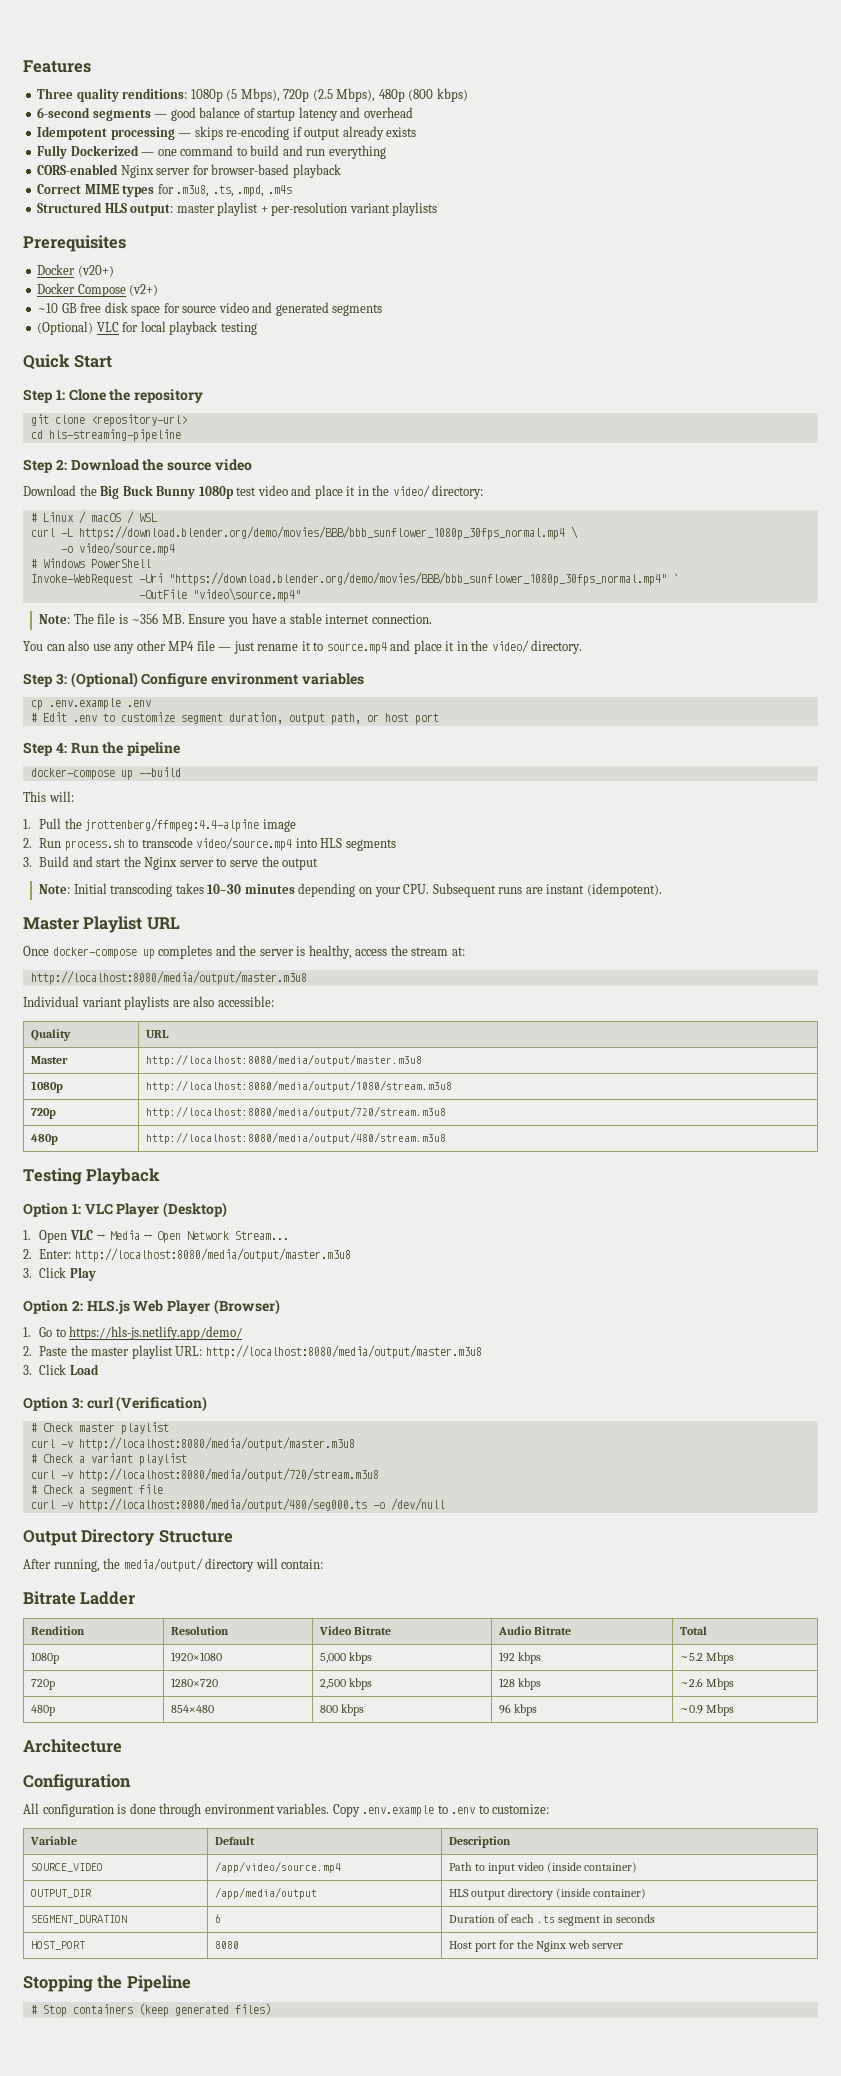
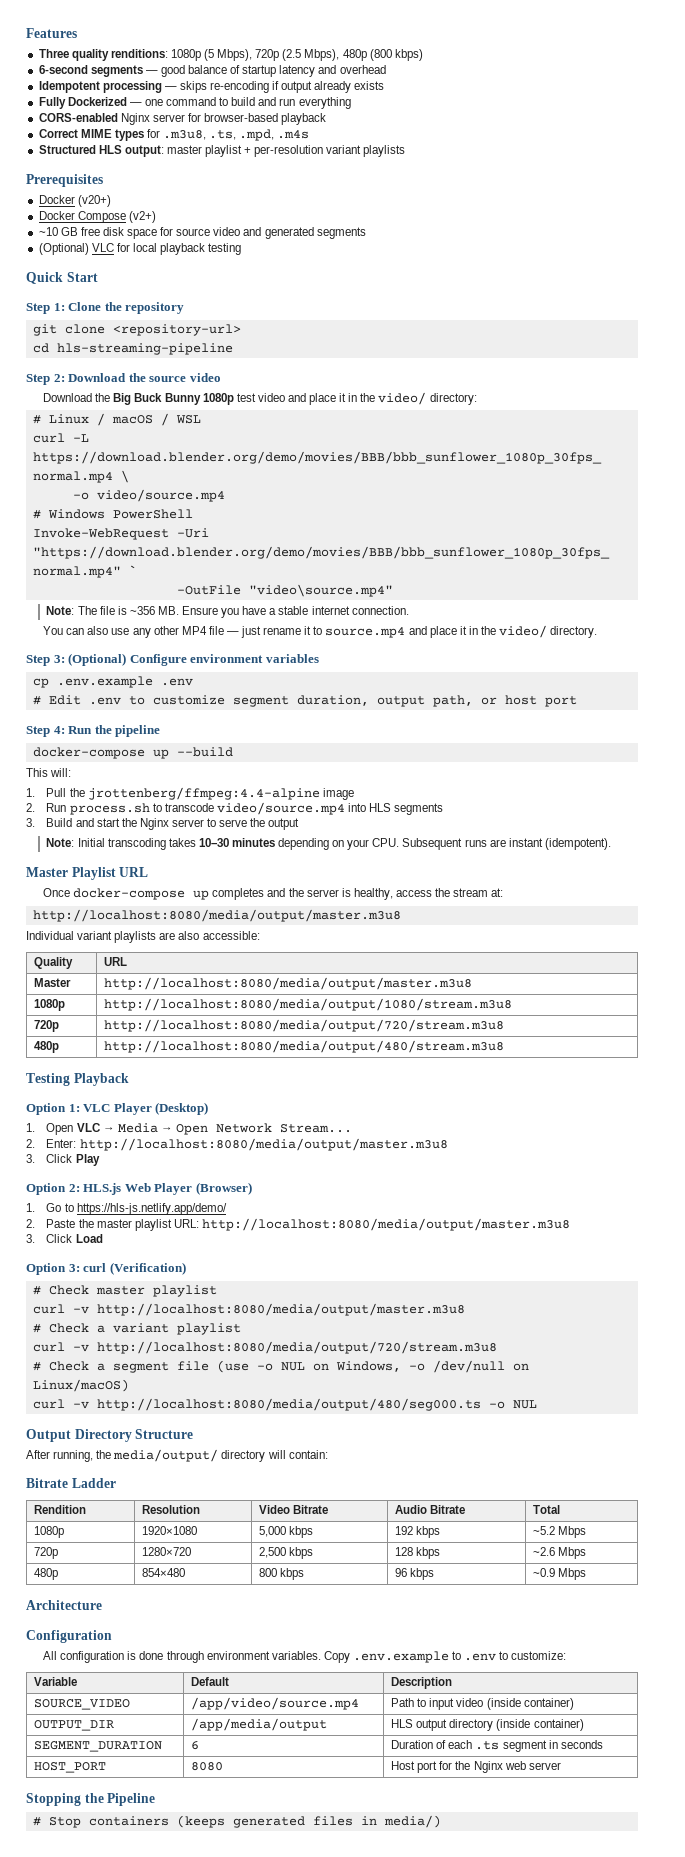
(163, 1489) none -> [216,1360,529,1373] [32,1379,129,1392] (use -o NUL on Windows, -o /dev/null on Linux/macOS)
[390,1498,445,1511] /dev/null -> [512,1400,537,1409] NUL
[138,2003,271,2017] (keep generated files) -> [176,1815,441,1828] (keeps generated files in media/)

